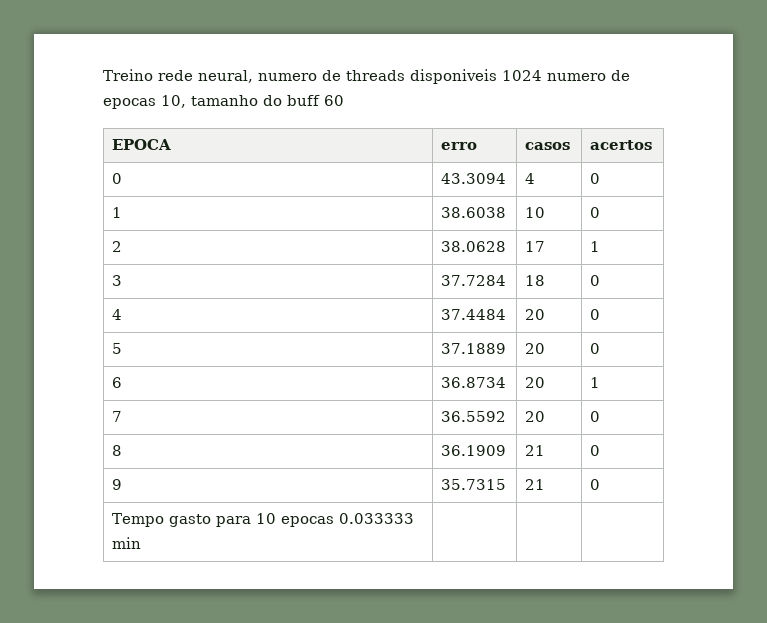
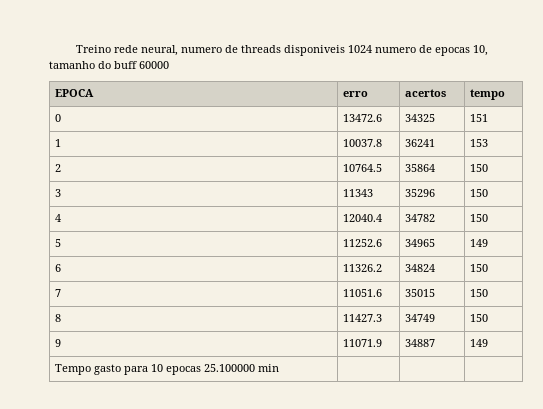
[324,95,344,106] 60 -> [139,61,169,69] 60000
[525,142,571,150] [590,140,653,150] casos | acertos -> [405,89,447,97] [470,89,506,100] acertos | tempo
[441,173,507,184] [525,173,536,184] [590,173,601,184] [112,207,123,218] [441,207,507,218] [525,207,546,218] [590,207,601,218] [112,241,123,252] [441,241,507,252] [525,241,546,252] [590,241,601,252] [112,275,123,286] [441,275,507,286] [525,275,546,286] [590,275,601,286] [112,309,123,320] [441,309,507,320] [525,309,546,320] [590,309,601,320] [112,343,123,354] [441,343,507,354] [525,343,546,354] [590,343,601,354] [112,377,123,388] [441,377,507,388] [525,377,546,388] [590,377,601,388] [112,411,123,422] [441,411,507,422] [525,411,546,422] [590,411,601,422] [112,445,123,456] [441,445,507,456] [525,445,546,456] [590,445,601,456] [112,479,123,490] [441,479,507,490] [525,479,546,490] [590,479,601,490] 43.3094 | 4 | 0 // 1 | 38.6038 | 10 | 0 // 2 | 38.0628 | 17 | 1 // 3 | 37.7284 | 18 | 0 // 4 | 37.4484 | 20 | 0 // 5 | 37.1889 | 20 | 0 // 6 | 36.8734 | 20 | 1 // 7 | 36.5592 | 20 | 0 // 8 | 36.1909 | 21 | 0 // 9 | 35.7315 | 21 | 0 -> [343,114,383,122] [405,114,436,122] [470,114,489,122] [55,139,62,147] [343,139,383,147] [405,139,436,147] [470,139,489,147] [55,164,62,172] [343,164,383,172] [405,164,436,172] [470,164,489,172] [55,189,62,197] [343,189,374,197] [405,189,436,197] [470,189,489,197] [55,214,62,222] [343,214,383,222] [405,214,436,222] [470,214,489,222] [55,239,62,247] [343,239,383,247] [405,239,436,247] [470,239,489,247] [55,264,62,272] [343,264,383,272] [405,264,436,272] [470,264,489,272] [55,289,62,297] [343,289,383,297] [405,289,436,297] [470,289,489,297] [55,314,62,322] [343,314,383,322] [405,314,436,322] [470,314,489,322] [55,339,62,347] [343,339,383,347] [405,339,436,347] [470,339,489,347] 13472.6 | 34325 | 151 // 1 | 10037.8 | 36241 | 153 // 2 | 10764.5 | 35864 | 150 // 3 | 11343 | 35296 | 150 // 4 | 12040.4 | 34782 | 150 // 5 | 11252.6 | 34965 | 149 // 6 | 11326.2 | 34824 | 150 // 7 | 11051.6 | 35015 | 150 // 8 | 11427.3 | 34749 | 150 // 9 | 11071.9 | 34887 | 149
[339,513,415,524] 0.033333 -> [204,364,256,372] 25.100000

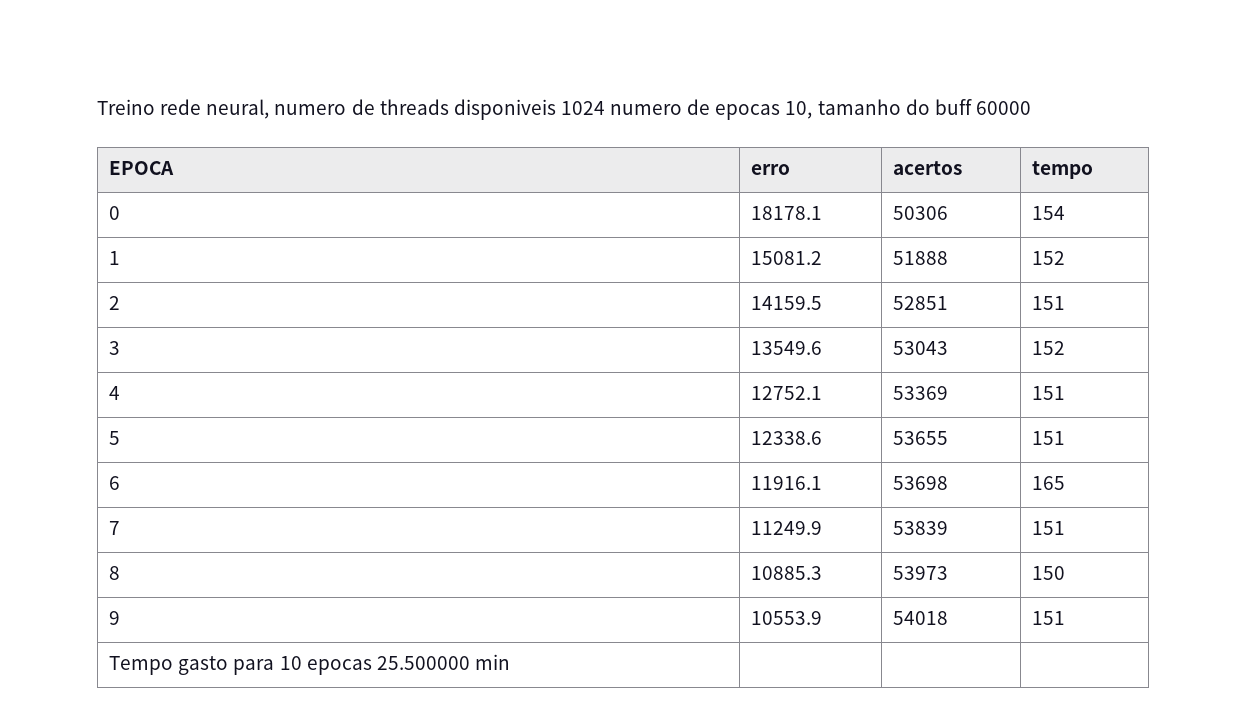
[343,114,383,122] [405,114,436,122] [470,114,489,122] [55,139,62,147] [343,139,383,147] [405,139,436,147] [470,139,489,147] [55,164,62,172] [343,164,383,172] [405,164,436,172] [470,164,489,172] [55,189,62,197] [343,189,374,197] [405,189,436,197] [470,189,489,197] [55,214,62,222] [343,214,383,222] [405,214,436,222] [470,214,489,222] [55,239,62,247] [343,239,383,247] [405,239,436,247] [470,239,489,247] [55,264,62,272] [343,264,383,272] [405,264,436,272] [470,264,489,272] [55,289,62,297] [343,289,383,297] [405,289,436,297] [470,289,489,297] 13472.6 | 34325 | 151 // 1 | 10037.8 | 36241 | 153 // 2 | 10764.5 | 35864 | 150 // 3 | 11343 | 35296 | 150 // 4 | 12040.4 | 34782 | 150 // 5 | 11252.6 | 34965 | 149 // 6 | 11326.2 | 34824 | 150 // 7 | 11051.6 | 35015 | 150 -> [751,206,823,220] [893,206,949,220] [1032,206,1066,220] [109,251,121,265] [751,251,823,265] [893,251,949,265] [1032,251,1066,265] [109,296,121,310] [751,296,823,310] [893,296,949,310] [1032,296,1066,310] [109,341,121,355] [751,341,823,355] [893,341,949,355] [1032,341,1066,355] [109,386,121,400] [751,386,823,400] [893,386,949,400] [1032,386,1066,400] [109,431,121,445] [751,431,823,445] [893,431,949,445] [1032,431,1066,445] [109,476,121,490] [751,476,823,490] [893,476,949,490] [1032,476,1066,490] [109,521,121,535] [751,521,823,535] [893,521,949,535] [1032,521,1066,535] 18178.1 | 50306 | 154 // 1 | 15081.2 | 51888 | 152 // 2 | 14159.5 | 52851 | 151 // 3 | 13549.6 | 53043 | 152 // 4 | 12752.1 | 53369 | 151 // 5 | 12338.6 | 53655 | 151 // 6 | 11916.1 | 53698 | 165 // 7 | 11249.9 | 53839 | 151
[343,314,383,322] [405,314,436,322] 11427.3 | 34749 -> [751,566,823,580] [893,566,949,580] 10885.3 | 53973
[343,339,383,347] [405,339,436,347] [470,339,489,347] 11071.9 | 34887 | 149 -> [751,611,823,625] [893,611,949,625] [1032,611,1066,625] 10553.9 | 54018 | 151
[204,364,256,372] 25.100000 -> [376,656,470,670] 25.500000

